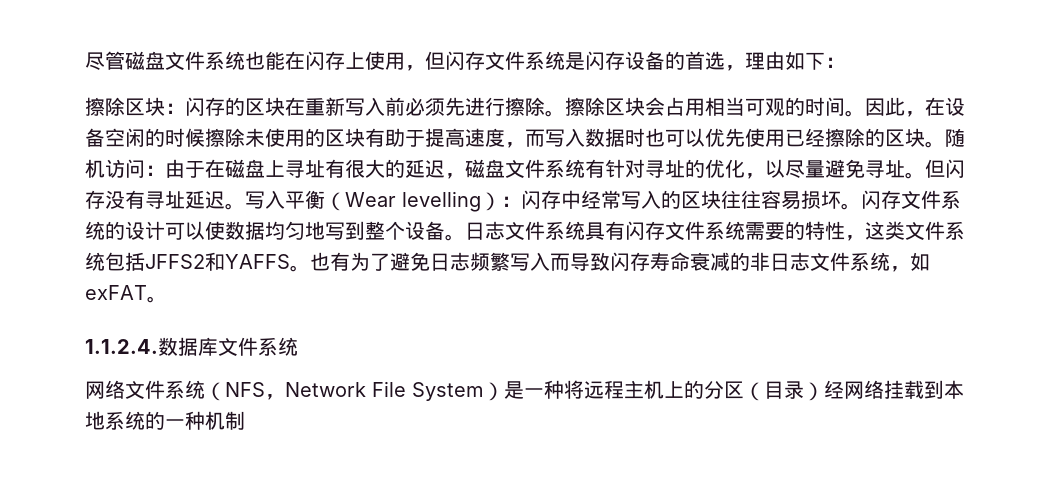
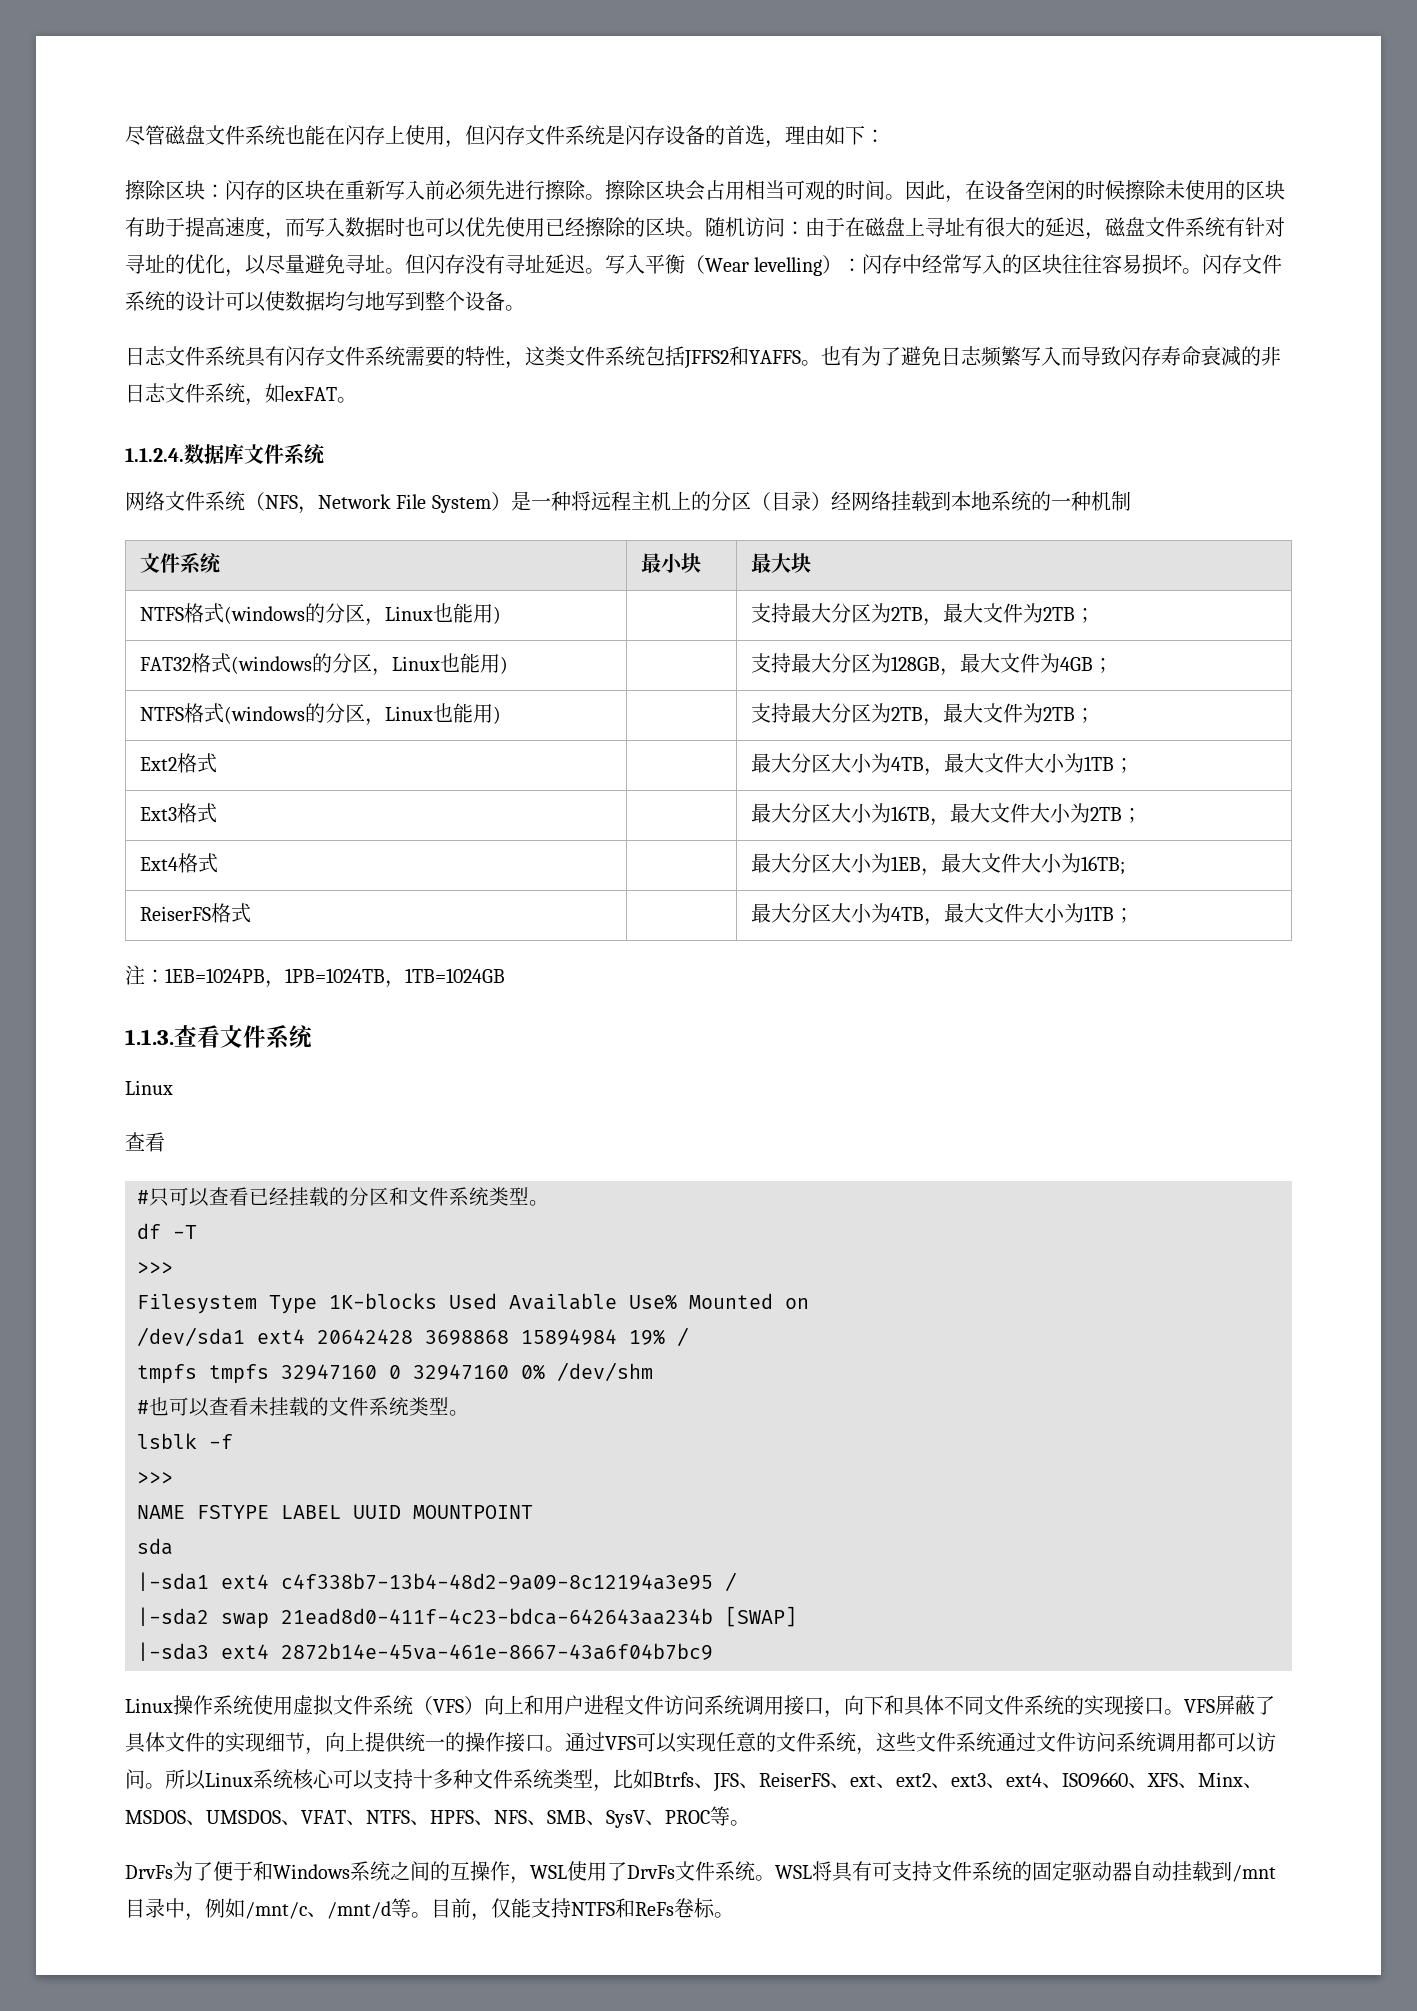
(465, 237) none -> (525, 308) //
(245, 420) none -> [139,552,221,574] [640,553,701,573] [750,553,811,573] [139,603,501,626] [750,603,1095,626] [139,653,508,676] [750,653,1113,676] [139,703,501,726] [750,703,1095,726] [139,753,217,773] [750,753,1134,776] [139,803,217,823] [750,803,1142,826] [139,853,218,873] [750,853,1125,876] [139,903,251,923] [750,903,1134,926] [125,965,505,988] [125,1025,313,1049] [125,1080,173,1095] [125,1132,165,1152] [137,1187,549,1207] [137,1223,197,1239] [137,1262,173,1274] [137,1293,809,1314] [137,1327,689,1347] [137,1362,653,1384] [137,1397,469,1417] [137,1433,233,1449] [137,1472,173,1484] [137,1505,533,1519] [137,1538,173,1555] [137,1572,737,1592] [137,1606,797,1629] [137,1642,713,1661] [125,1695,1275,1718] [125,1732,1276,1755] [125,1769,1263,1792] [125,1806,750,1828] [125,1861,1276,1884] [125,1898,734,1921] // 文件系统 | 最小块 | 最大块 // NTFS格式(windows的分区，Linux也能用) | | 支持最大分区为2TB，最大文件为2TB； // FAT32格式(windows的分区，Linux也能用) | | 支持最大分区为128GB，最大文件为4GB； // NTFS格式(windows的分区，Linux也能用) | | 支持最大分区为2TB，最大文件为2TB； // Ext2格式 | | 最大分区大小为4TB，最大文件大小为1TB； // Ext3格式 | | 最大分区大小为16TB，最大文件大小为2TB； // Ext4格式 | | 最大分区大小为1EB，最大文件大小为16TB; // ReiserFS格式 | | 最大分区大小为4TB，最大文件大小为1TB； // 注：1EB=1024PB，1PB=1024TB，1TB=1024GB // 1.1.3.查看文件系统 // Linux // 查看 // #只可以查看已经挂载的分区和文件系统类型。 // df -T // >>> // Filesystem Type 1K-blocks Used Available Use% Mounted on // /dev/sda1 ext4 20642428 3698868 15894984 19% / // tmpfs tmpfs 32947160 0 32947160 0% /dev/shm // #也可以查看未挂载的文件系统类型。 // lsblk -f // >>> // NAME FSTYPE LABEL UUID MOUNTPOINT // sda // |-sda1 ext4 c4f338b7-13b4-48d2-9a09-8c12194a3e95 / // |-sda2 swap 21ead8d0-411f-4c23-bdca-642643aa234b [SWAP] // |-sda3 ext4 2872b14e-45va-461e-8667-43a6f04b7bc9 // Linux操作系统使用虚拟文件系统（VFS）向上和用户进程文件访问系统调用接口，向下和具体不同文件系统的实现接口。VFS屏蔽了具体文件的实现细节，向上提供统一的操作接口。通过VFS可以实现任意的文件系统，这些文件系统通过文件访问系统调用都可以访问。所以Linux系统核心可以支持十多种文件系统类型，比如Btrfs、JFS、ReiserFS、ext、ext2、ext3、ext4、ISO9660、XFS、Minx、MSDOS、UMSDOS、VFAT、NTFS、HPFS、NFS、SMB、SysV、PROC等。 // DrvFs为了便于和Windows系统之间的互操作，WSL使用了DrvFs文件系统。WSL将具有可支持文件系统的固定驱动器自动挂载到/mnt目录中，例如/mnt/c、/mnt/d等。目前，仅能支持NTFS和ReFs卷标。

